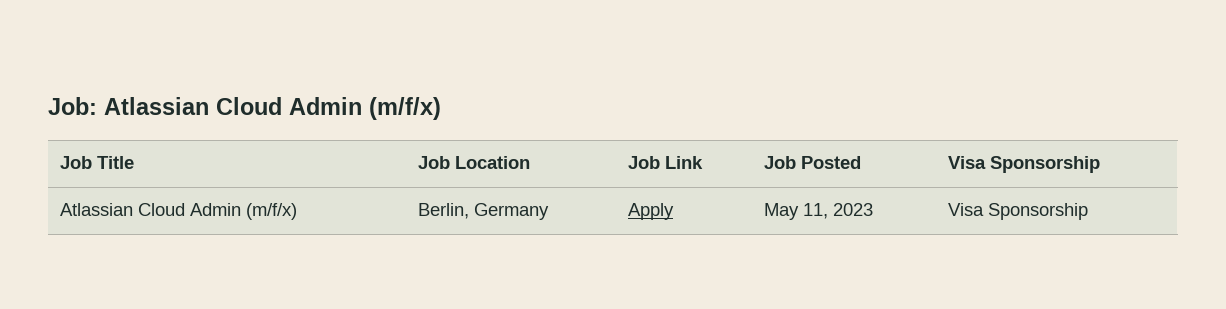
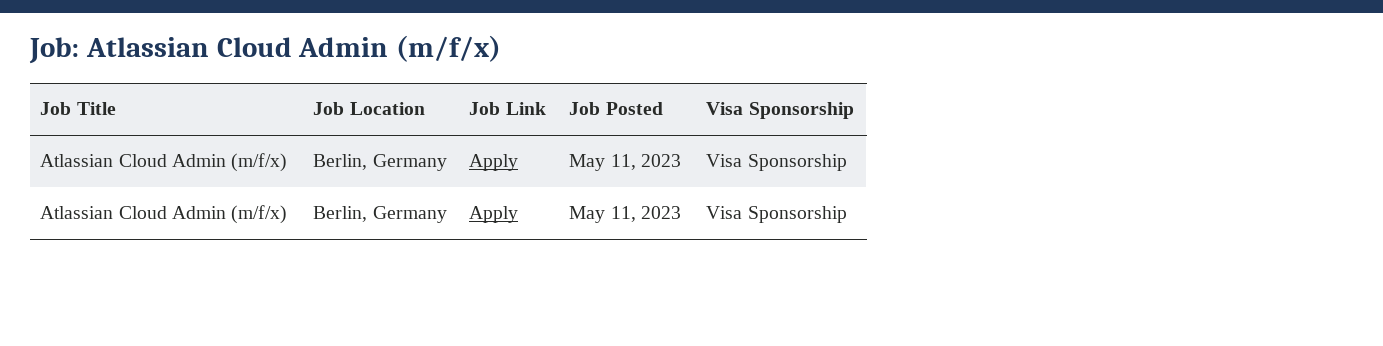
(1089, 211) none -> [40,205,288,224] [313,206,447,223] [469,206,519,223] [569,206,681,223] [706,206,847,223] // Atlassian Cloud Admin (m/f/x) | Berlin, Germany | Apply | May 11, 2023 | Visa Sponsorship

